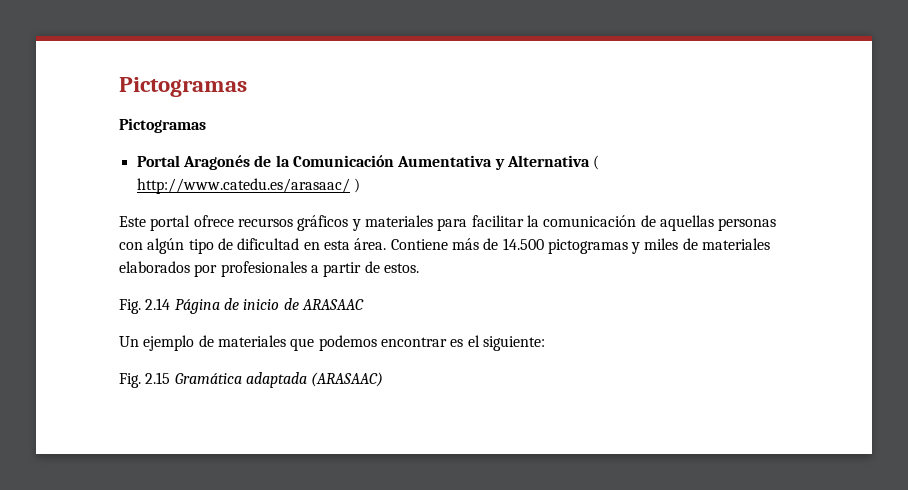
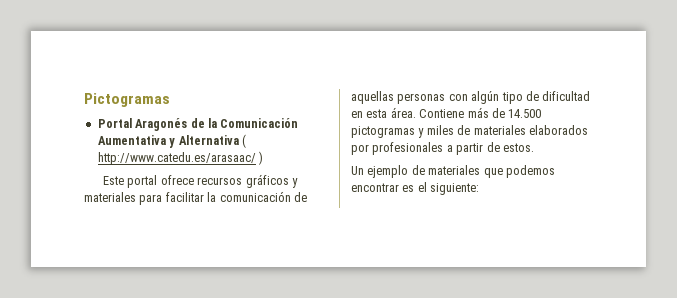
[119,77,247,97] [119,118,206,133] Pictogramas // Pictogramas -> [84,93,170,107] Pictogramas
[119,298,364,314] // Fig. 2.14 Página de inicio de ARASAAC -> (534, 147) none
[119,372,384,388] // Fig. 2.15 Gramática adaptada (ARASAAC) -> (480, 189) none

